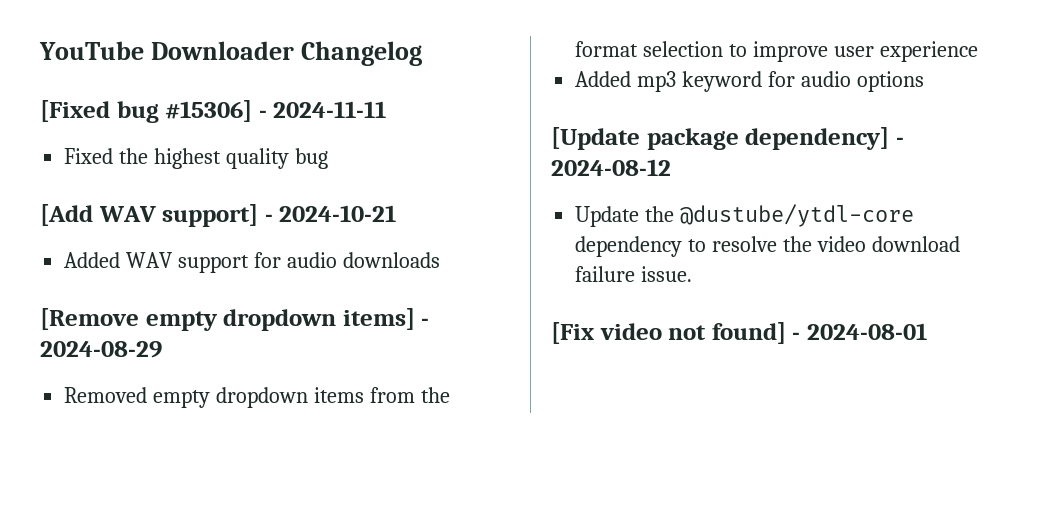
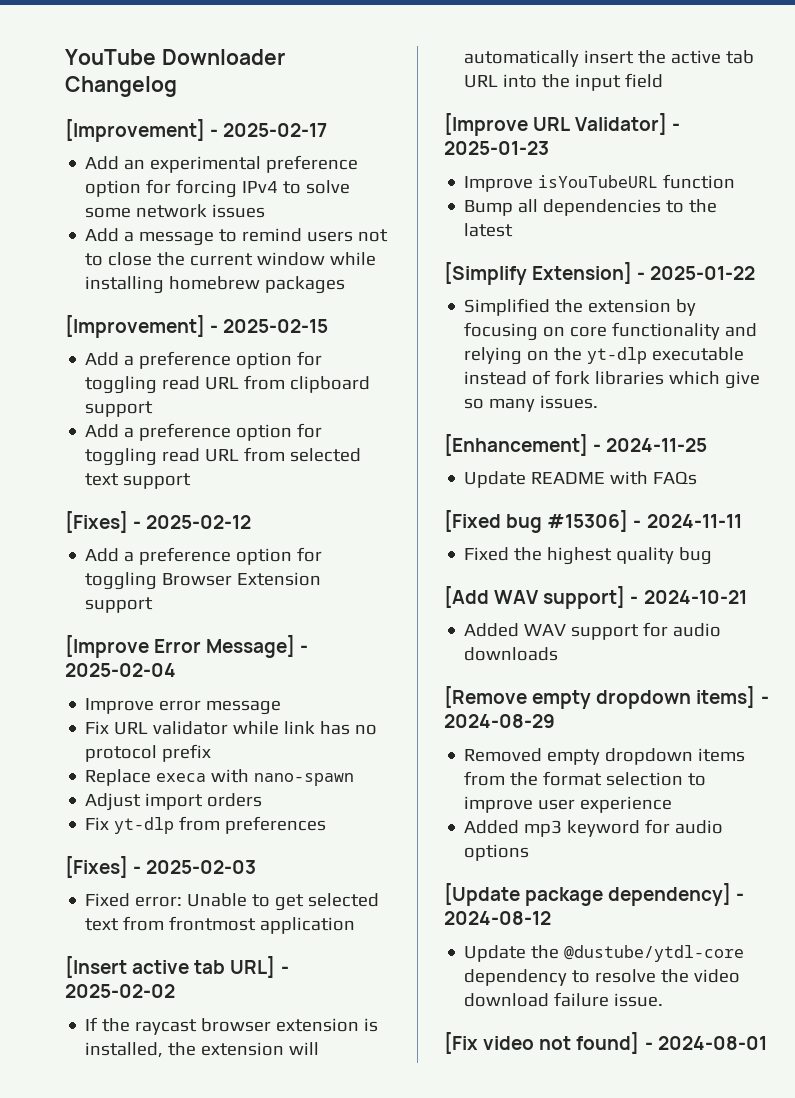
(422, 53) none -> [65,119,328,142] [85,155,359,173] [85,179,351,198] [85,204,266,218] [85,228,389,246] [85,252,377,266] [85,276,346,294] [65,315,329,338] [85,351,323,369] [85,375,371,394] [85,401,154,417] [85,423,323,441] [85,447,362,466] [85,473,192,489] [65,511,252,533] [85,547,323,565] [85,572,322,590] [85,597,154,613] [65,635,309,658] [65,663,176,677] [85,698,282,715] [85,721,378,735] [85,744,212,762] [85,769,355,786] [85,793,263,811] [85,816,327,834] [65,856,257,878] [85,893,380,911] [85,916,356,934] [65,956,289,978] [65,984,175,998] [85,1017,379,1035] [85,1042,320,1058] [464,50,755,67] [464,73,664,91] [444,113,681,136] [444,141,549,155] [464,174,736,192] [464,199,718,216] [464,223,514,237] [444,262,756,285] [464,298,697,316] [464,322,758,341] [464,347,745,365] [464,370,761,389] [464,395,599,412] [444,434,708,456] [464,471,698,488] // [Improvement] - 2025-02-17 // Add an experimental preference option for forcing IPv4 to solve some network issues // Add a message to remind users not to close the current window while installing homebrew packages // [Improvement] - 2025-02-15 // Add a preference option for toggling read URL from clipboard support // Add a preference option for toggling read URL from selected text support // [Fixes] - 2025-02-12 // Add a preference option for toggling Browser Extension support // [Improve Error Message] - 2025-02-04 // Improve error message // Fix URL validator while link has no protocol prefix // Replace execa with nano-spawn // Adjust import orders // Fix yt-dlp from preferences // [Fixes] - 2025-02-03 // Fixed error: Unable to get selected text from frontmost application // [Insert active tab URL] - 2025-02-02 // If the raycast browser extension is installed, the extension will automatically insert the active tab URL into the input field // [Improve URL Validator] - 2025-01-23 // Improve isYouTubeURL function // Bump all dependencies to the latest // [Simplify Extension] - 2025-01-22 // Simplified the extension by focusing on core functionality and relying on the yt-dlp executable instead of fork libraries which give so many issues. // [Enhancement] - 2024-11-25 // Update README with FAQs

